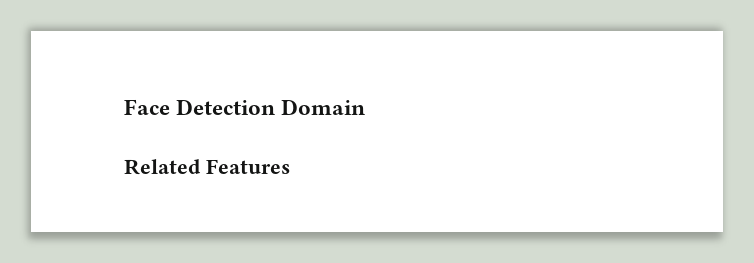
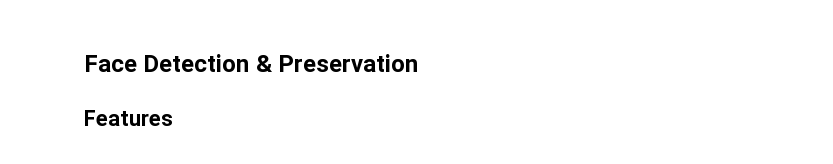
[281,99,366,115] [124,159,201,175] Domain // Related -> [255,54,419,72] & Preservation //

